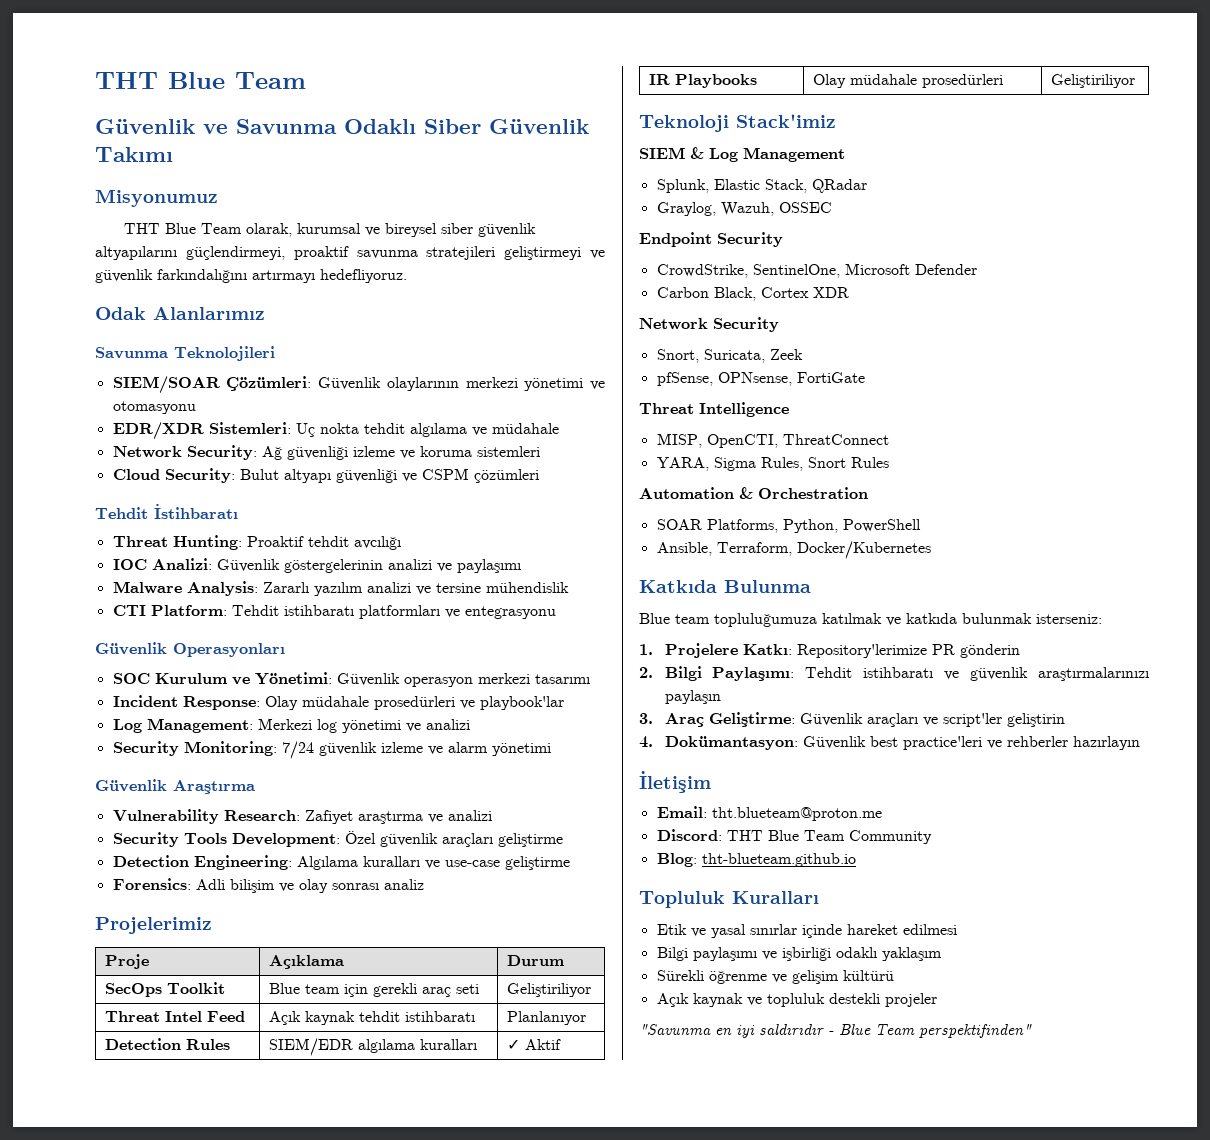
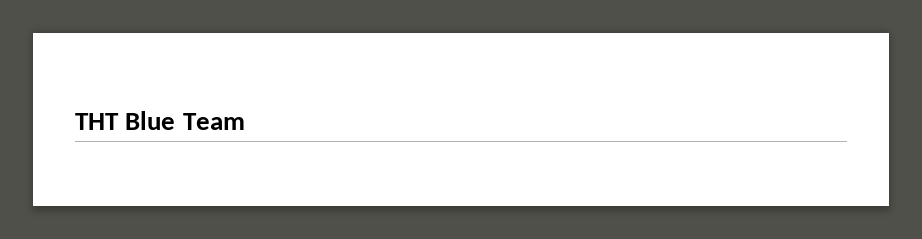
[95,72,306,89] [95,119,589,134] [95,147,173,162] [95,189,218,207] [123,223,536,237] [95,246,605,260] [95,269,407,283] [95,307,265,320] [95,346,275,361] [112,376,605,394] [112,401,196,414] [112,422,559,440] [112,445,540,460] [112,468,539,483] [95,504,238,519] [112,535,401,550] [112,558,521,573] [112,581,569,596] [112,605,556,619] [95,642,285,657] [112,672,590,687] [112,695,564,710] [112,718,470,733] [112,741,551,759] [95,779,255,794] [112,809,492,824] [112,831,563,847] [112,855,570,870] [112,878,424,893] [95,917,212,934] [104,954,149,969] [268,955,344,969] [506,955,564,966] [104,982,225,997] [268,983,479,997] [506,983,591,997] [104,1011,245,1022] [268,1011,475,1025] [506,1011,586,1025] [104,1038,230,1050] [268,1038,477,1056] [506,1039,561,1050] [648,74,757,88] [812,74,1003,88] [1050,74,1135,88] [639,114,836,132] [639,147,845,162] [656,179,867,193] [656,202,832,216] [639,232,783,247] [656,263,977,278] [656,287,849,301] [639,317,779,332] [656,349,803,363] [656,372,865,386] [639,402,789,417] [656,433,889,448] [656,457,889,471] [639,487,868,499] [656,519,921,533] [656,541,931,559] [639,580,811,593] [639,613,1102,627] [639,643,1020,658] [639,666,1149,681] [664,690,721,704] [639,712,1065,727] [639,736,1140,750] [639,771,711,793] [656,806,882,821] [656,829,932,844] [656,853,856,867] [639,891,819,908] [656,924,957,938] [656,947,942,961] [656,970,894,984] [656,993,937,1007] [639,1024,1032,1038] THT Blue Team // Güvenlik ve Savunma Odaklı Siber Güvenlik Takımı // Misyonumuz // THT Blue Team olarak, kurumsal ve bireysel siber güvenlik altyapılarını güçlendirmeyi, proaktif savunma stratejileri geliştirmeyi ve güvenlik farkındalığını artırmayı hedefliyoruz. // Odak Alanlarımız // Savunma Teknolojileri // SIEM/SOAR Çözümleri: Güvenlik olaylarının merkezi yönetimi ve otomasyonu // EDR/XDR Sistemleri: Uç nokta tehdit algılama ve müdahale // Network Security: Ağ güvenliği izleme ve koruma sistemleri // Cloud Security: Bulut altyapı güvenliği ve CSPM çözümleri // Tehdit İstihbaratı // Threat Hunting: Proaktif tehdit avcılığı // IOC Analizi: Güvenlik göstergelerinin analizi ve paylaşımı // Malware Analysis: Zararlı yazılım analizi ve tersine mühendislik // CTI Platform: Tehdit istihbaratı platformları ve entegrasyonu // Güvenlik Operasyonları // SOC Kurulum ve Yönetimi: Güvenlik operasyon merkezi tasarımı // Incident Response: Olay müdahale prosedürleri ve playbook'lar // Log Management: Merkezi log yönetimi ve analizi // Security Monitoring: 7/24 güvenlik izleme ve alarm yönetimi // Güvenlik Araştırma // Vulnerability Research: Zafiyet araştırma ve analizi // Security Tools Development: Özel güvenlik araçları geliştirme // Detection Engineering: Algılama kuralları ve use-case geliştirme // Forensics: Adli bilişim ve olay sonrası analiz // Projelerimiz // Proje | Açıklama | Durum // SecOps Toolkit | Blue team için gerekli araç seti | Geliştiriliyor // Threat Intel Feed | Açık kaynak tehdit istihbaratı | Planlanıyor // Detection Rules | SIEM/EDR algılama kuralları | ✓ Aktif // IR Playbooks | Olay müdahale prosedürleri | Geliştiriliyor // Teknoloji Stack'imiz // SIEM & Log Management // Splunk, Elastic Stack, QRadar // Graylog, Wazuh, OSSEC // Endpoint Security // CrowdStrike, SentinelOne, Microsoft Defender // Carbon Black, Cortex XDR // Network Security // Snort, Suricata, Zeek // pfSense, OPNsense, FortiGate // Threat Intelligence // MISP, OpenCTI, ThreatConnect // YARA, Sigma Rules, Snort Rules // Automation & Orchestration // SOAR Platforms, Python, PowerShell // Ansible, Terraform, Docker/Kubernetes // Katkıda Bulunma // Blue team topluluğumuza katılmak ve katkıda bulunmak isterseniz: // 1. Projelere Katkı: Repository'lerimize PR gönderin // 2. Bilgi Paylaşımı: Tehdit istihbaratı ve güvenlik araştırmalarınızı paylaşın // 3. Araç Geliştirme: Güvenlik araçları ve script'ler geliştirin // 4. Dokümantasyon: Güvenlik best practice'leri ve rehberler hazırlayın // İletişim // Email: tht.blueteam@proton.me // Discord: THT Blue Team Community // Blog: tht-blueteam.github.io // Topluluk Kuralları // Etik ve yasal sınırlar içinde hareket edilmesi // Bilgi paylaşımı ve işbirliği odaklı yaklaşım // Sürekli öğrenme ve gelişim kültürü // Açık kaynak ve topluluk destekli projeler // "Savunma en iyi saldırıdır - Blue Team perspektifinden" -> [75,111,245,130] THT Blue Team

